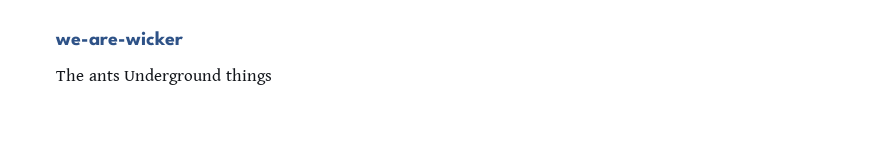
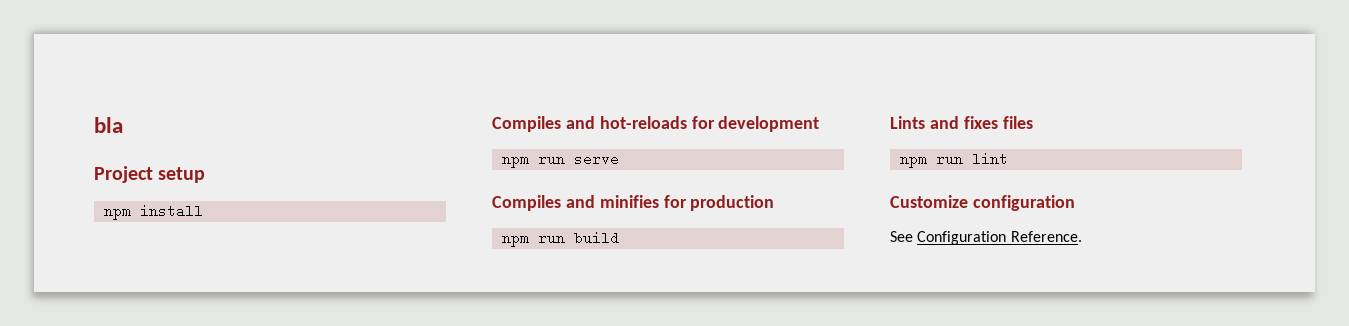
[55,31,183,46] [56,68,272,85] we-are-wicker // The ants Underground things -> [94,117,123,133] [94,166,206,183] [103,204,203,220] [492,116,820,132] [501,152,619,168] [492,195,775,211] [501,231,619,247] [890,116,1033,129] [899,153,1008,168] [890,195,1075,211] [890,231,1082,245] bla // Project setup // npm install // Compiles and hot-reloads for development // npm run serve // Compiles and minifies for production // npm run build // Lints and fixes files // npm run lint // Customize configuration // See Configuration Reference.

